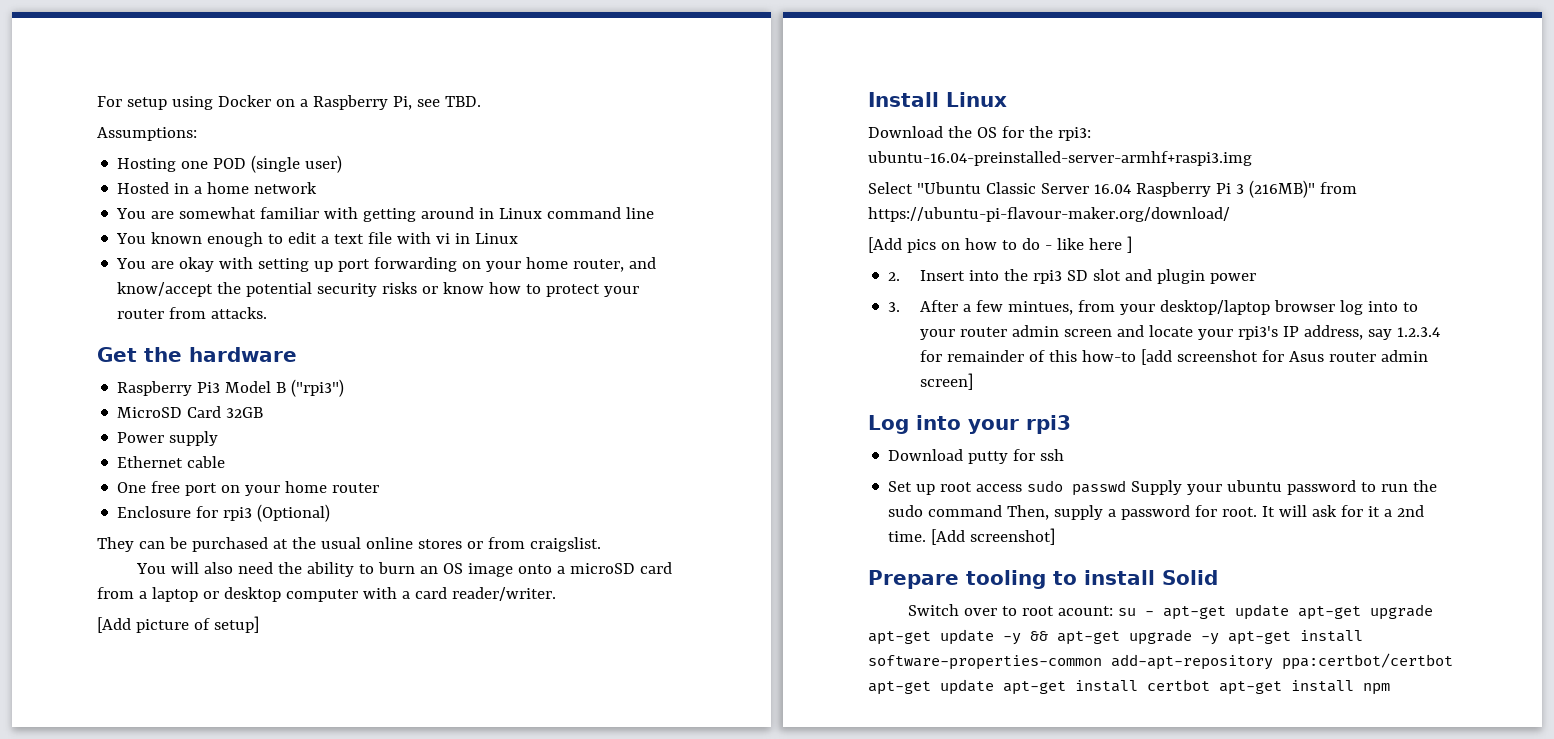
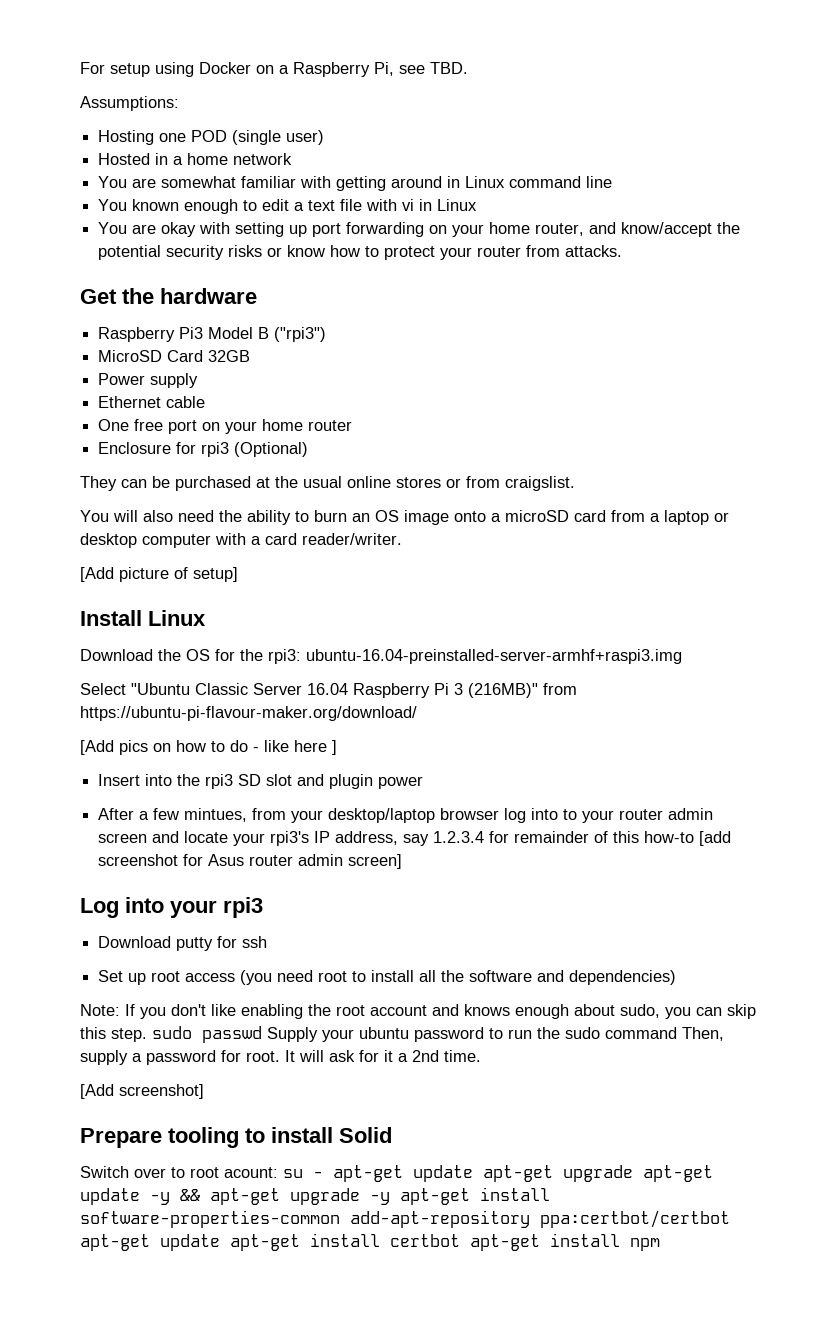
[888,272,901,281] 2. -> (337, 747) none
[888,302,901,312] 3. -> (424, 782) none
(1023, 488) none -> [240,970,677,985] [80,1004,756,1019] [80,1027,147,1042] (you need root to install all the software and dependencies) // Note: If you don't like enabling the root account and knows enough about sudo, you can skip this step.
(927, 536) none -> (481, 1056) //

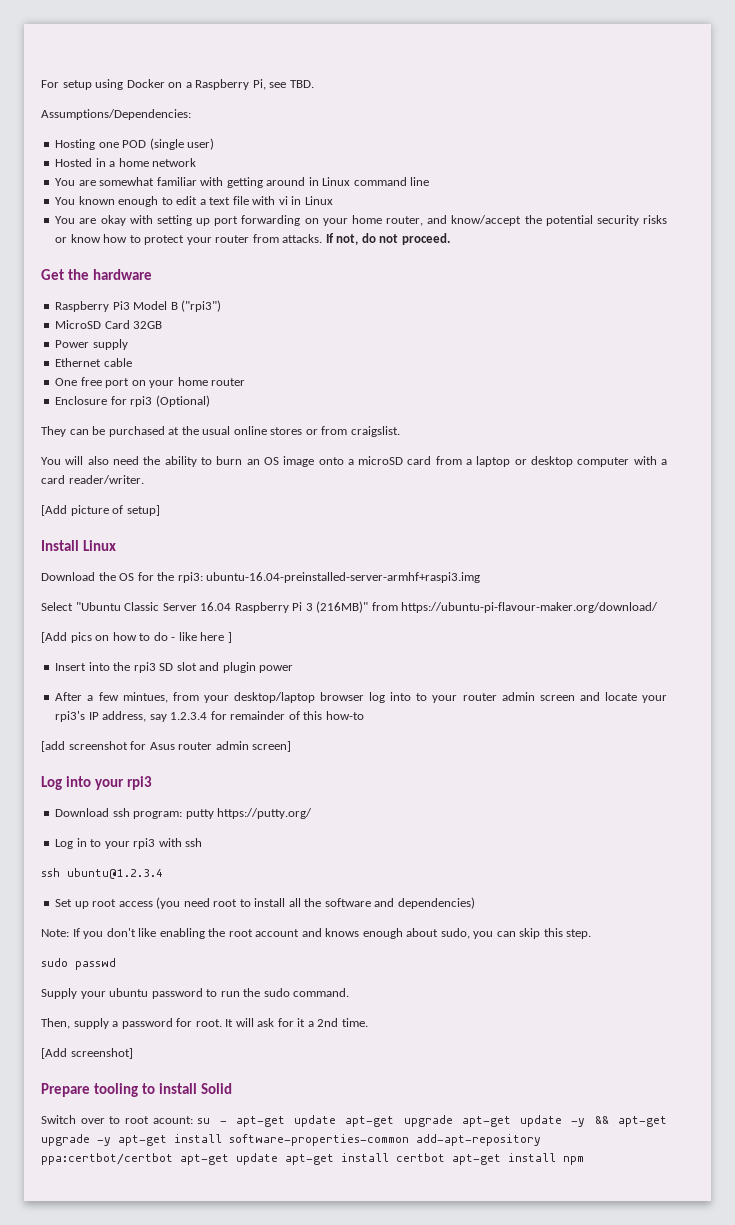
[80,96,179,111] Assumptions: -> [41,109,191,120] Assumptions/Dependencies:
(623, 251) none -> [325,233,450,245] If not, do not proceed.
(695, 837) none -> (364, 715) //
[176,936,268,951] putty for ssh -> [112,808,313,819] [55,838,203,849] [41,868,163,879] ssh program: putty https://putty.org/ // Log in to your rpi3 with ssh // ssh ubuntu@1.2.3.4
(147, 1035) none -> (592, 934) //
(262, 1034) none -> (116, 964) //
[605,1027,677,1039] command -> [293,988,350,997] command. //

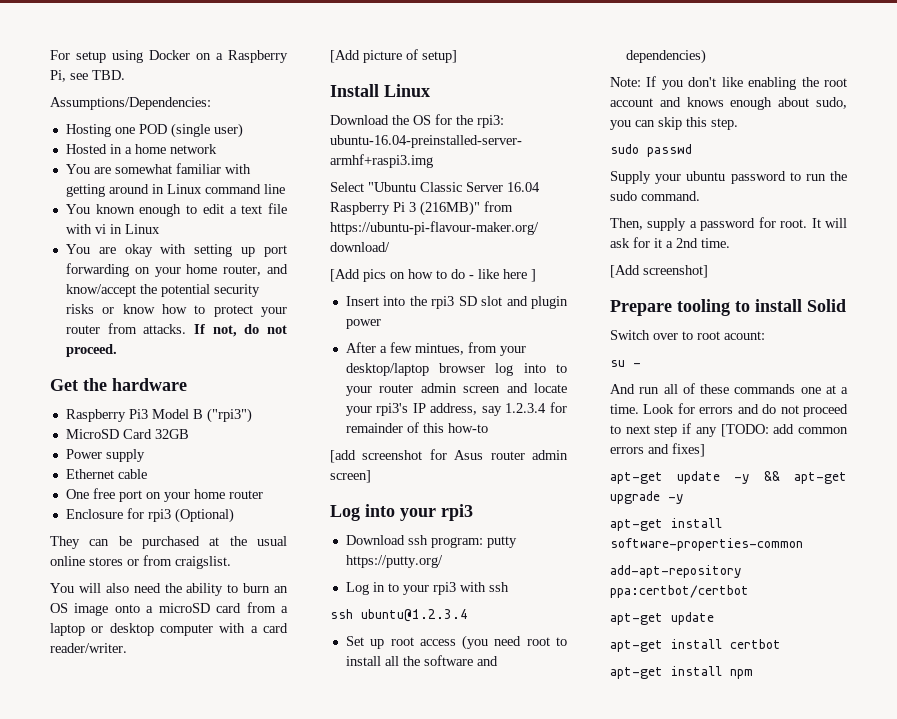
(193, 1120) none -> (765, 335) //
[235,1115,453,1127] apt-get update apt-get upgrade -> [610,383,848,394] [610,403,848,417] [610,423,848,437] [610,443,705,457] // And run all of these commands one at a time. Look for errors and do not proceed to next step if any [TODO: add common errors and fixes] //
(111, 1141) none -> (684, 499) //
(409, 1140) none -> (803, 544) //
[180,1153,278,1165] apt-get update -> [610,612,714,625] // apt-get update //
(445, 1157) none -> (781, 644) //

